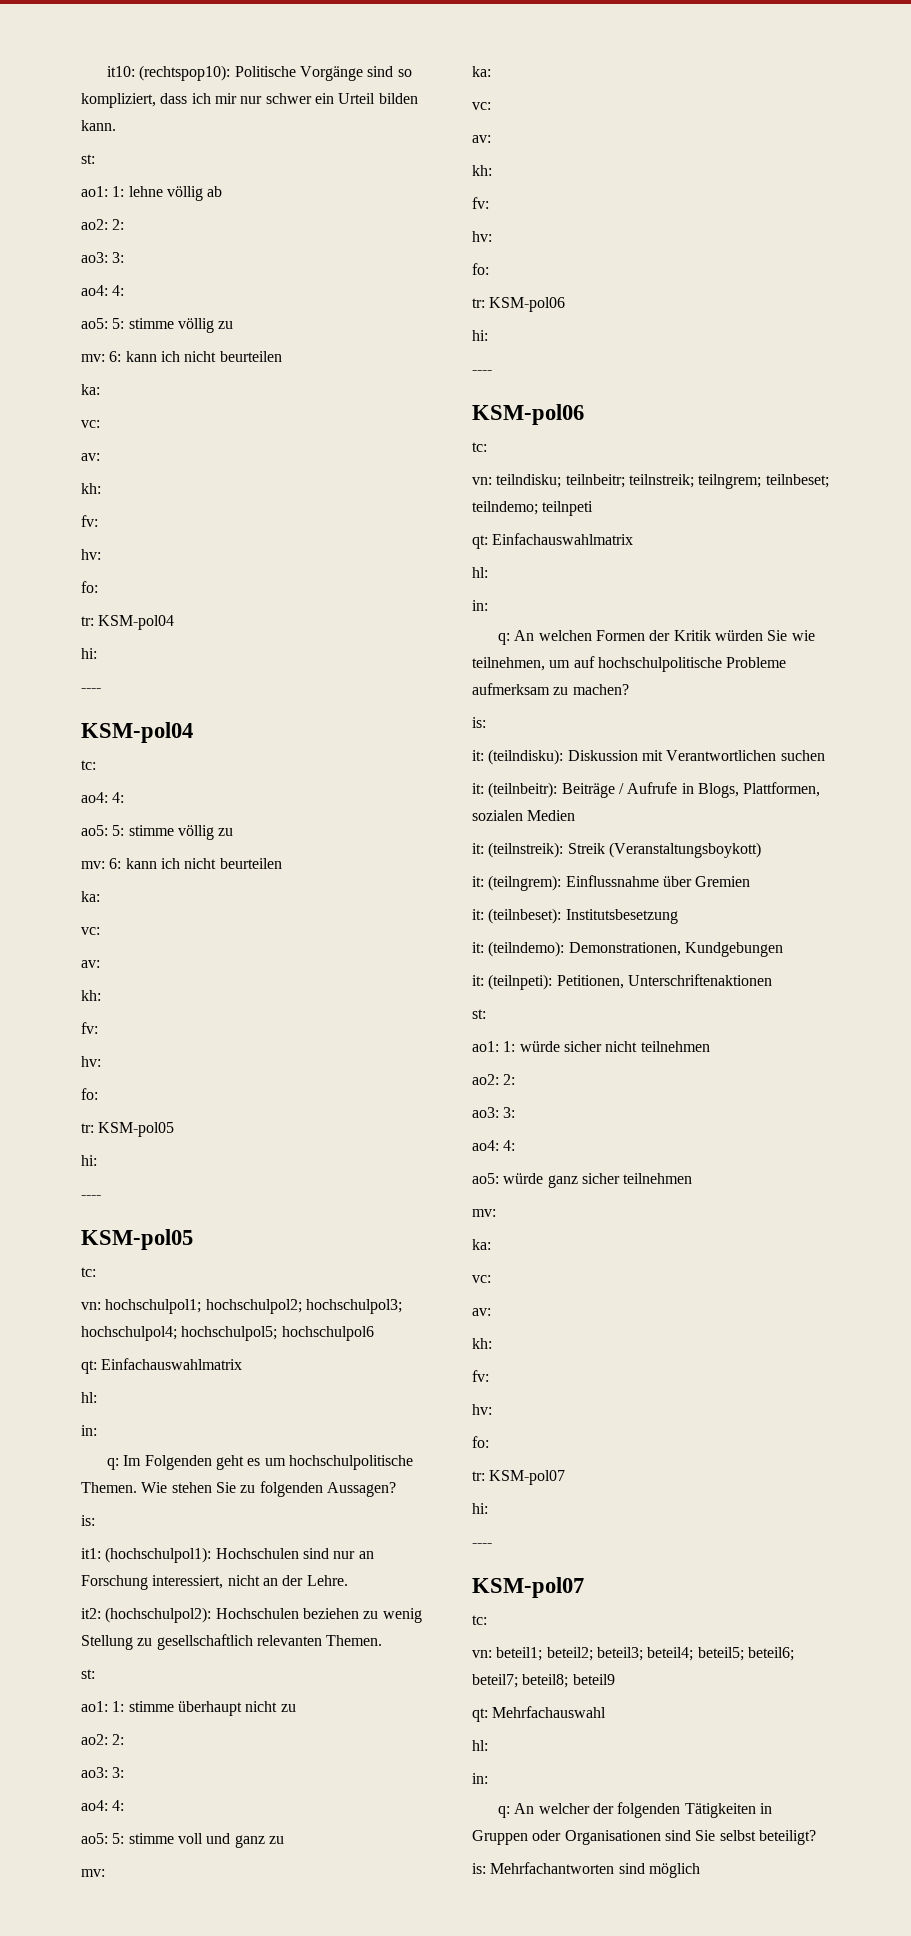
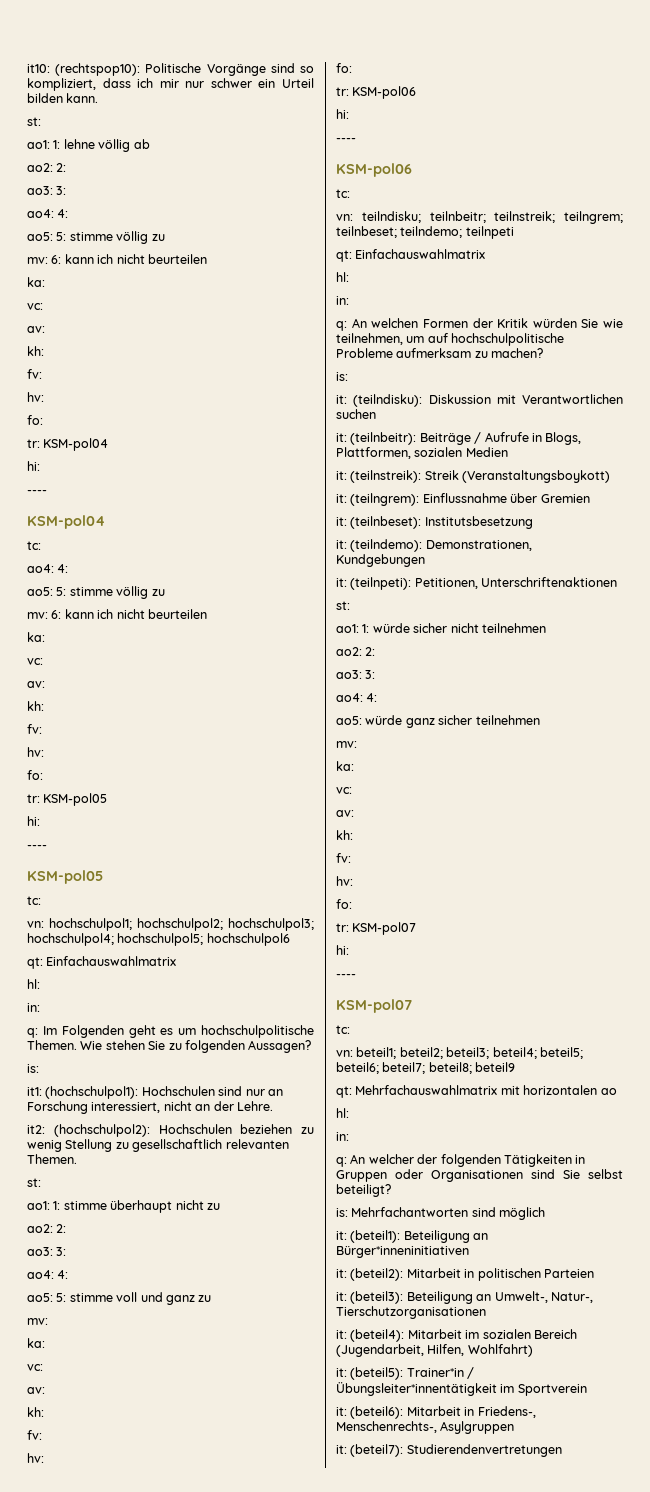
[492,1706,607,1718] Mehrfachauswahl -> [355,1085,617,1095] Mehrfachauswahlmatrix mit horizontalen ao
(700, 1870) none -> [336,1230,489,1243] [336,1246,469,1258] [336,1268,594,1281] [336,1291,593,1304] [336,1306,486,1319] [336,1329,577,1342] [336,1344,533,1357] [336,1367,475,1380] [336,1382,587,1396] [336,1406,536,1419] [336,1421,515,1434] [336,1444,562,1457] // it: (beteil1): Beteiligung an Bürger*inneninitiativen // it: (beteil2): Mitarbeit in politischen Parteien // it: (beteil3): Beteiligung an Umwelt-, Natur-, Tierschutzorganisationen // it: (beteil4): Mitarbeit im sozialen Bereich (Jugendarbeit, Hilfen, Wohlfahrt) // it: (beteil5): Trainer*in / Übungsleiter*innentätigkeit im Sportverein // it: (beteil6): Mitarbeit in Friedens-, Menschenrechts-, Asylgruppen // it: (beteil7): Studierendenvertretungen

